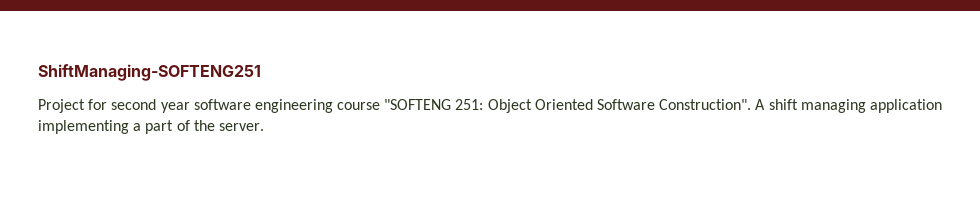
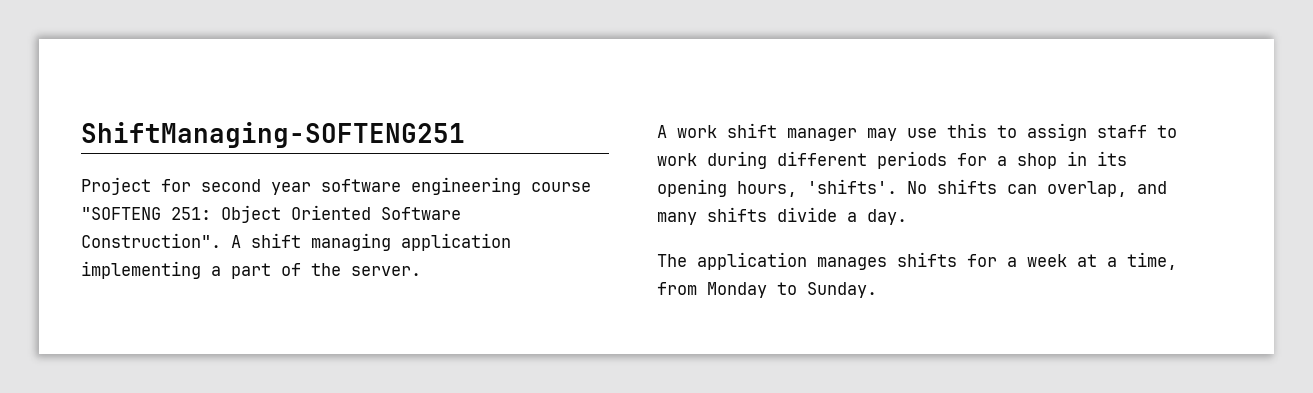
(264, 127) none -> [657,123,1177,141] [657,151,1127,169] [657,179,1167,197] [657,207,907,225] [657,252,1177,270] [657,282,877,298] // A work shift manager may use this to assign staff to work during different periods for a shop in its opening hours, 'shifts'. No shifts can overlap, and many shifts divide a day. // The application manages shifts for a week at a time, from Monday to Sunday.

